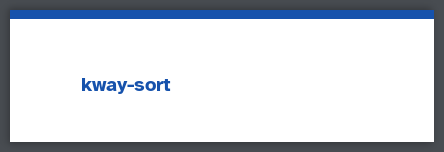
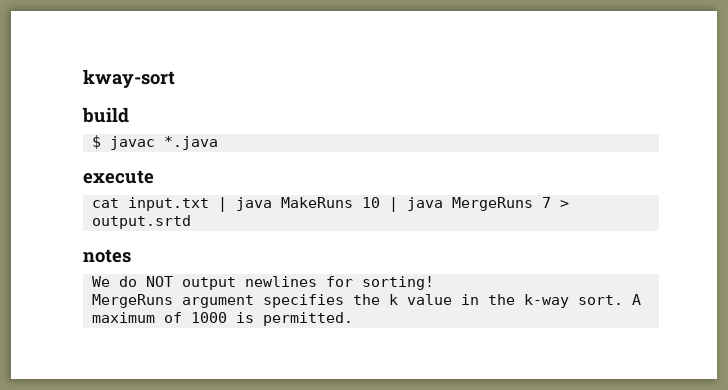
(171, 86) none -> [82,107,129,123] [91,135,218,150] [83,170,154,184] [91,197,569,212] [91,215,191,229] [83,249,131,263] [91,276,434,290] [91,294,641,308] [91,312,353,326] // build // $ javac *.java // execute // cat input.txt | java MakeRuns 10 | java MergeRuns 7 > output.srtd // notes // We do NOT output newlines for sorting! // MergeRuns argument specifies the k value in the k-way sort. A maximum of 1000 is permitted.

